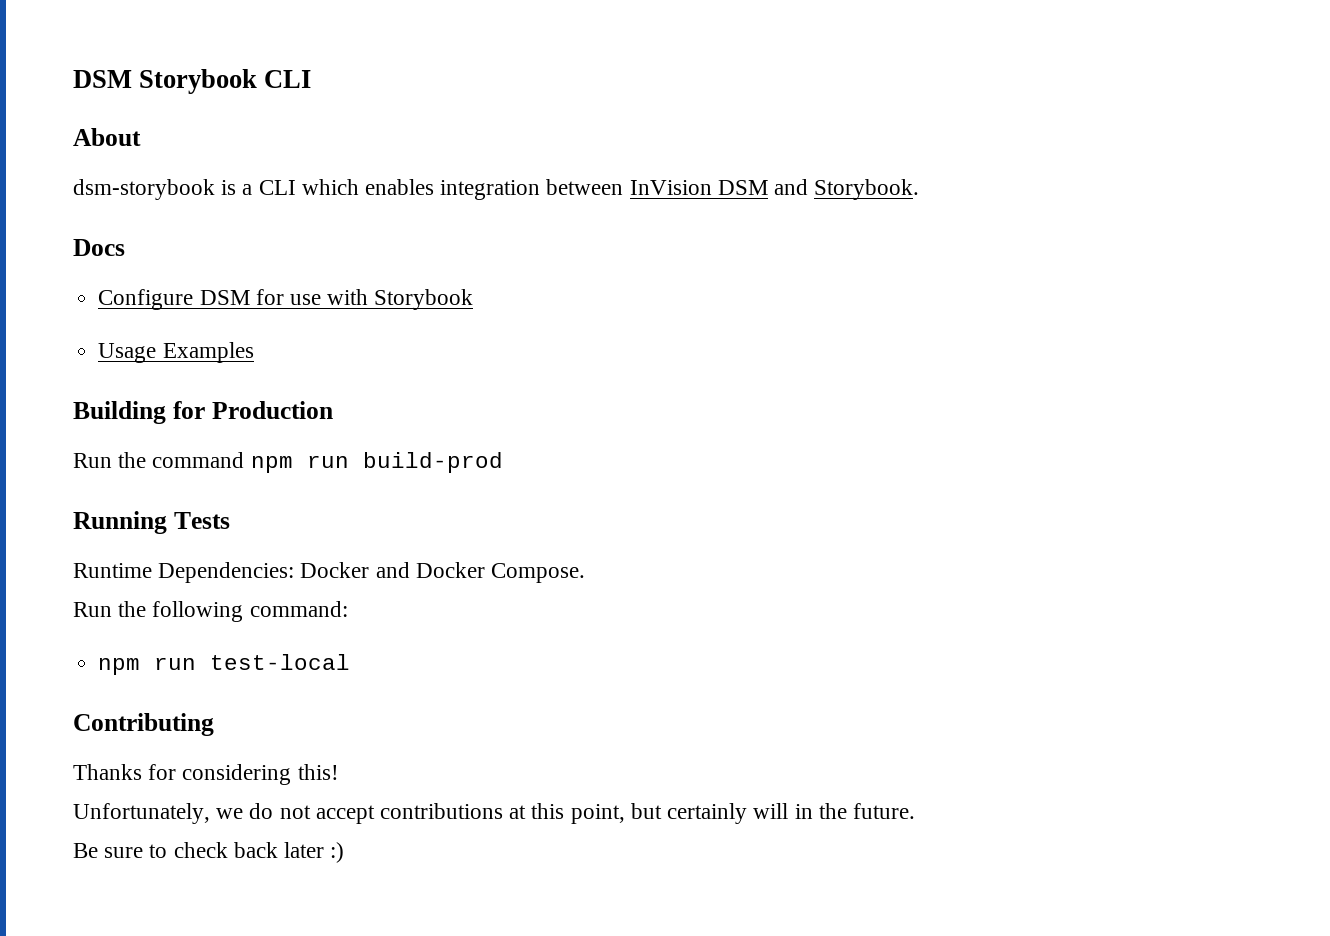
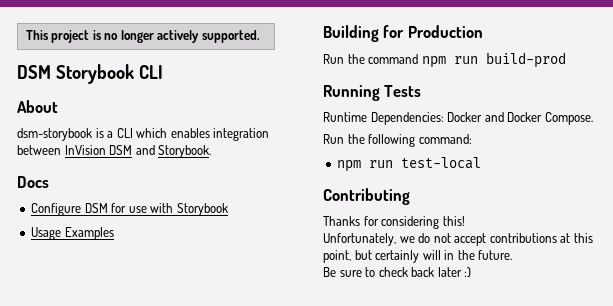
(73, 79) none -> [25,30,260,43] This project is no longer actively supported. //

